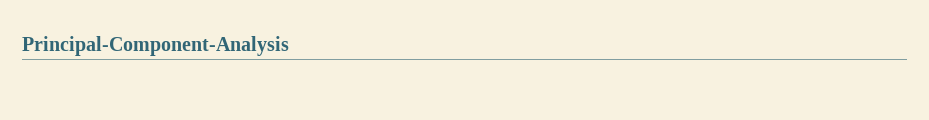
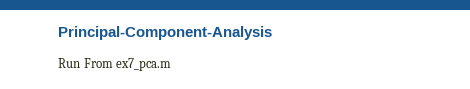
(289, 46) none -> [58,58,172,71] // Run From ex7_pca.m

